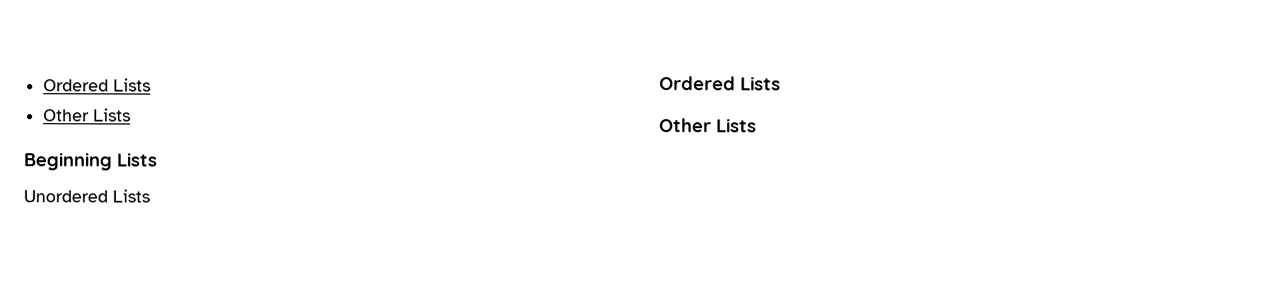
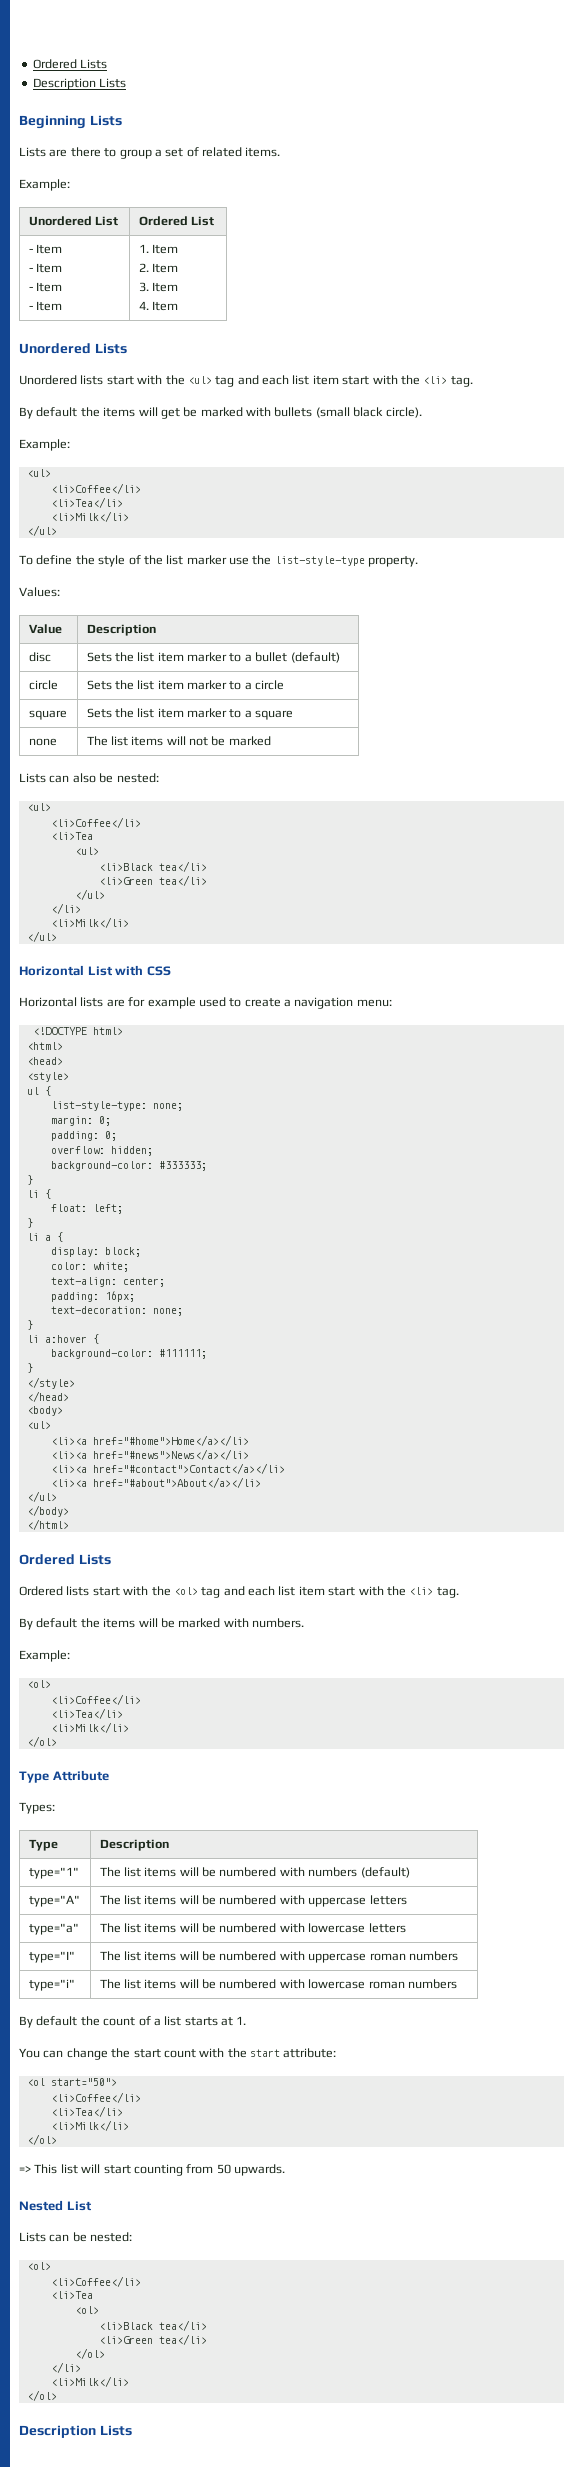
[43,78,152,92] [43,109,91,122] Ordered Lists // Other -> [32,59,108,69] [32,78,96,90] Ordered Lists // Description
[23,189,150,203] [659,76,781,91] [659,118,712,133] Unordered Lists // Ordered Lists // Other -> [19,147,281,159] [19,179,70,191] [28,216,118,226] [138,216,214,226] [28,244,62,254] [28,263,62,273] [28,282,62,292] [28,301,62,311] [138,244,178,254] [138,263,178,273] [138,282,178,292] [138,301,178,311] [19,343,127,354] [19,375,473,387] [19,407,422,419] [19,439,70,451] [26,469,51,477] [50,483,141,494] [50,497,123,508] [50,511,129,522] [26,525,57,536] [19,555,419,567] [19,587,60,597] [28,624,62,634] [86,624,156,636] [28,652,51,662] [86,652,340,663] [28,680,58,690] [86,680,285,690] [28,710,67,720] [86,708,294,720] [28,738,57,746] [86,736,271,746] [19,773,159,783] [26,803,51,811] [50,817,141,828] [50,832,93,840] [74,847,99,855] [98,861,207,872] [98,875,207,886] [74,889,105,900] [50,903,81,914] [50,917,129,928] [26,931,57,942] [19,965,171,976] [19,997,392,1009] [32,1027,123,1035] [26,1042,63,1050] [26,1057,63,1065] [26,1072,69,1082] [26,1086,51,1096] [50,1101,183,1111] [50,1116,111,1126] [50,1131,117,1141] [50,1146,153,1156] [50,1161,207,1171] [26,1175,33,1185] [26,1189,51,1199] [50,1204,123,1214] [26,1218,33,1228] [26,1232,63,1242] [50,1247,141,1257] [50,1262,129,1272] [50,1277,165,1287] [50,1291,135,1302] [50,1306,183,1316] [26,1320,33,1330] [26,1334,99,1344] [50,1349,207,1359] [26,1363,33,1373] [26,1377,75,1389] [26,1391,69,1402] [26,1406,63,1416] [26,1421,51,1429] [50,1435,249,1446] [50,1449,249,1460] [50,1463,285,1474] [50,1477,261,1488] [26,1491,57,1502] [26,1505,69,1517] [26,1519,69,1530] [19,1554,111,1565] [19,1586,459,1598] [19,1618,304,1630] [19,1650,70,1662] [26,1680,51,1688] [50,1694,141,1705] [50,1708,123,1719] [50,1722,129,1733] [26,1736,57,1747] [19,1770,109,1783] [19,1802,55,1814] [28,1839,58,1851] [99,1839,169,1851] [28,1867,79,1879] [99,1867,410,1878] [28,1895,80,1907] [99,1895,407,1907] [28,1923,79,1935] [99,1923,406,1933] [28,1951,75,1963] [99,1951,458,1963] [28,1979,75,1991] [99,1979,457,1989] [19,2016,247,2028] [19,2048,337,2060] [26,2078,117,2086] [50,2092,141,2103] [50,2106,123,2117] [50,2120,129,2131] [26,2134,57,2145] [19,2164,285,2176] [19,2200,92,2211] [19,2232,133,2242] [26,2262,51,2270] [50,2276,141,2287] [50,2291,93,2299] [74,2306,99,2314] [98,2320,207,2331] [98,2334,207,2345] [74,2348,105,2359] [50,2362,81,2373] [50,2376,129,2387] [26,2390,57,2401] [19,2425,96,2438] Lists are there to group a set of related items. // Example: // Unordered List | Ordered List // - Item // - Item // - Item // - Item | 1. Item // 2. Item // 3. Item // 4. Item // Unordered Lists // Unordered lists start with the <ul> tag and each list item start with the <li> tag. // By default the items will get be marked with bullets (small black circle). // Example: // <ul> // <li>Coffee</li> // <li>Tea</li> // <li>Milk</li> // </ul> // To define the style of the list marker use the list-style-type property. // Values: // Value | Description // disc | Sets the list item marker to a bullet (default) // circle | Sets the list item marker to a circle // square | Sets the list item marker to a square // none | The list items will not be marked // Lists can also be nested: // <ul> // <li>Coffee</li> // <li>Tea // <ul> // <li>Black tea</li> // <li>Green tea</li> // </ul> // </li> // <li>Milk</li> // </ul> // Horizontal List with CSS // Horizontal lists are for example used to create a navigation menu: // <!DOCTYPE html> // <html> // <head> // <style> // ul { // list-style-type: none; // margin: 0; // padding: 0; // overflow: hidden; // background-color: #333333; // } // li { // float: left; // } // li a { // display: block; // color: white; // text-align: center; // padding: 16px; // text-decoration: none; // } // li a:hover { // background-color: #111111; // } // </style> // </head> // <body> // <ul> // <li><a href="#home">Home</a></li> // <li><a href="#news">News</a></li> // <li><a href="#contact">Contact</a></li> // <li><a href="#about">About</a></li> // </ul> // </body> // </html> // Ordered Lists // Ordered lists start with the <ol> tag and each list item start with the <li> tag. // By default the items will be marked with numbers. // Example: // <ol> // <li>Coffee</li> // <li>Tea</li> // <li>Milk</li> // </ol> // Type Attribute // Types: // Type | Description // type="1" | The list items will be numbered with numbers (default) // type="A" | The list items will be numbered with uppercase letters // type="a" | The list items will be numbered with lowercase letters // type="I" | The list items will be numbered with uppercase roman numbers // type="i" | The list items will be numbered with lowercase roman numbers // By default the count of a list starts at 1. // You can change the start count with the start attribute: // <ol start="50"> // <li>Coffee</li> // <li>Tea</li> // <li>Milk</li> // </ol> // => This list will start counting from 50 upwards. // Nested List // Lists can be nested: // <ol> // <li>Coffee</li> // <li>Tea // <ol> // <li>Black tea</li> // <li>Green tea</li> // </ol> // </li> // <li>Milk</li> // </ol> // Description

